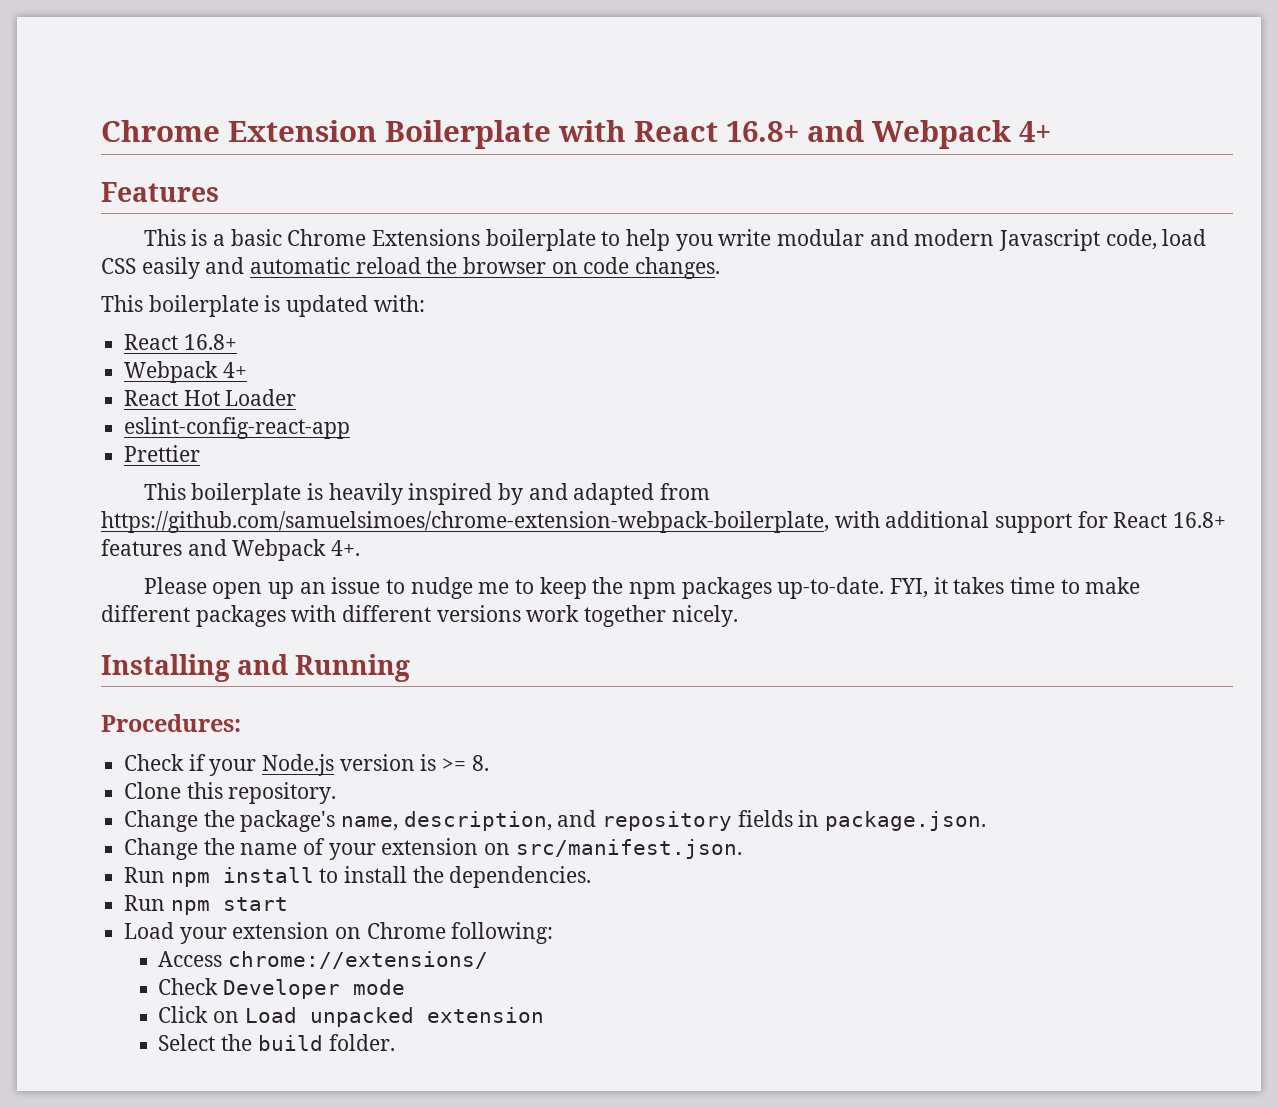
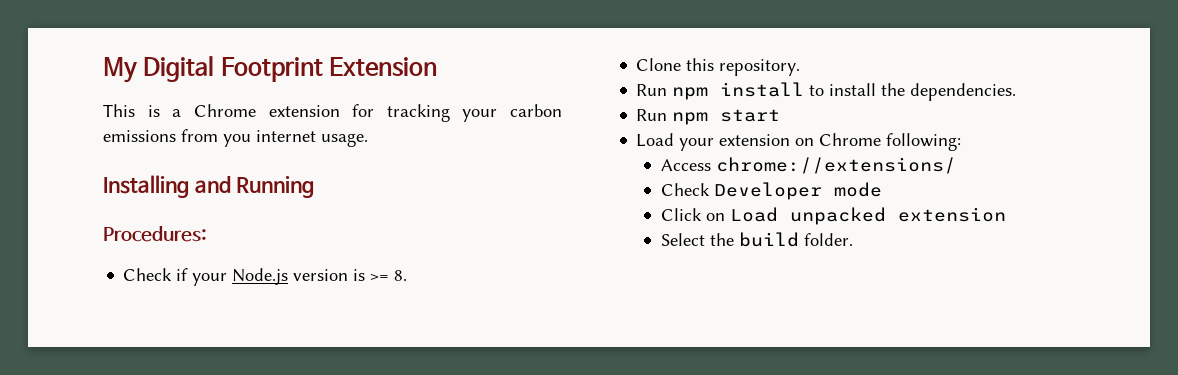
[101,120,1051,149] [101,182,219,202] [143,229,1207,251] [101,257,721,279] [101,295,425,317] [124,334,237,350] [124,361,247,383] [124,389,297,406] [124,417,351,439] [124,445,201,462] [143,483,711,505] [101,511,1227,533] [101,539,361,561] [143,577,1141,599] [101,605,738,627] Chrome Extension Boilerplate with React 16.8+ and Webpack 4+ // Features // This is a basic Chrome Extensions boilerplate to help you write modular and modern Javascript code, load CSS easily and automatic reload the browser on code changes. // This boilerplate is updated with: // React 16.8+ // Webpack 4+ // React Hot Loader // eslint-config-react-app // Prettier // This boilerplate is heavily inspired by and adapted from https://github.com/samuelsimoes/chrome-extension-webpack-boilerplate, with additional support for React 16.8+ features and Webpack 4+. // Please open up an issue to nudge me to keep the npm packages up-to-date. FYI, it takes time to make different packages with different versions work together nicely. -> [103,56,438,83] [103,104,562,122] [103,129,368,147] My Digital Footprint Extension // This is a Chrome extension for tracking your carbon emissions from you internet usage.
[124,810,987,832] [124,838,742,860] // Change the package's name, description, and repository fields in package.json. // Change the name of your extension on src/manifest.json. -> (801, 67) none

